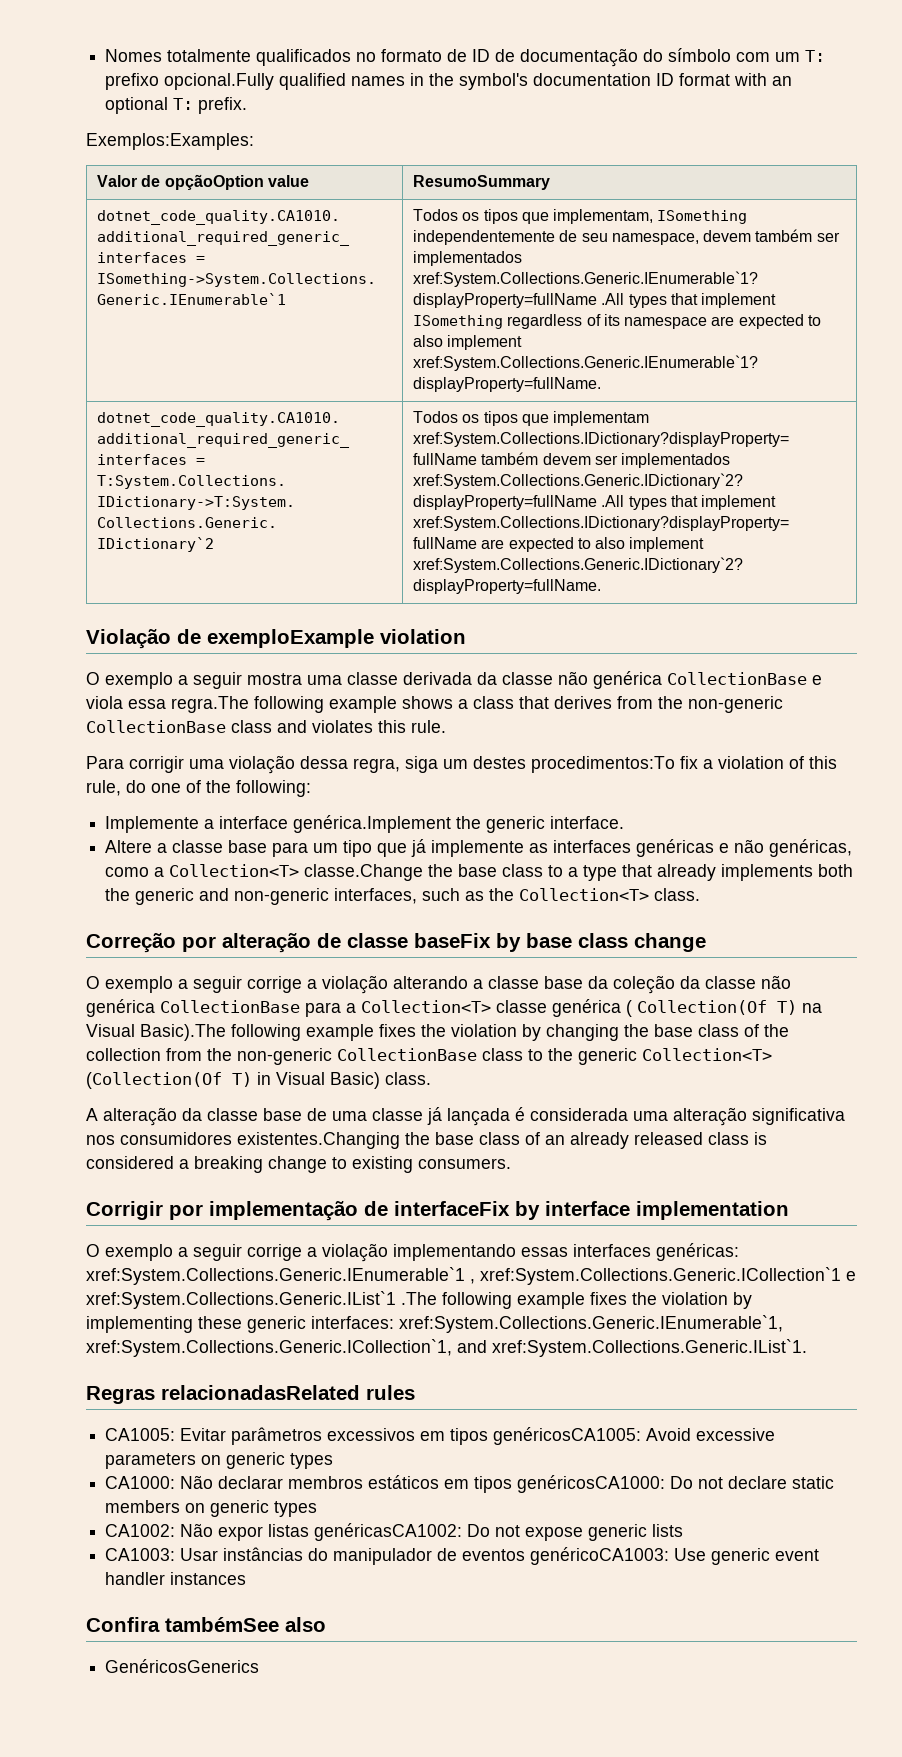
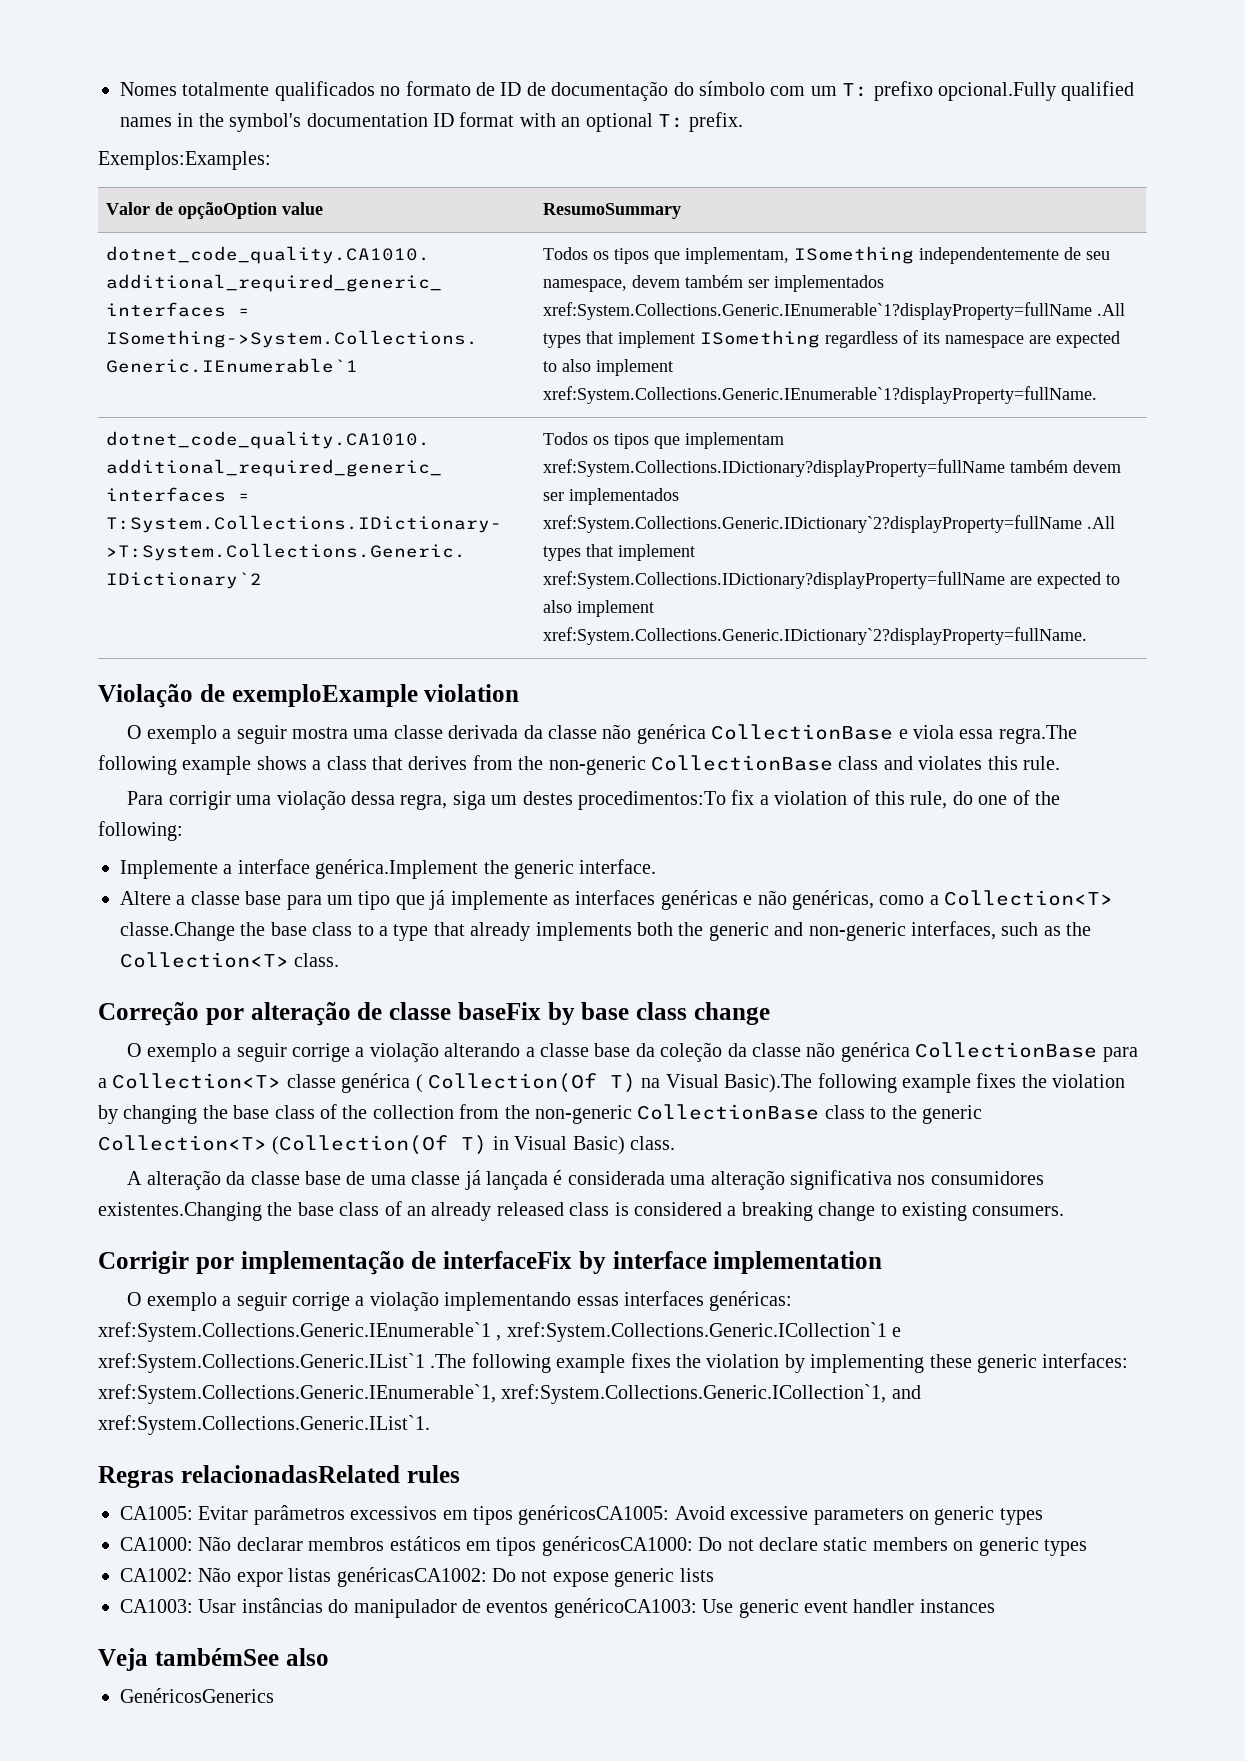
[86,1617,160,1632] Confira -> [98,1648,148,1671] Veja

